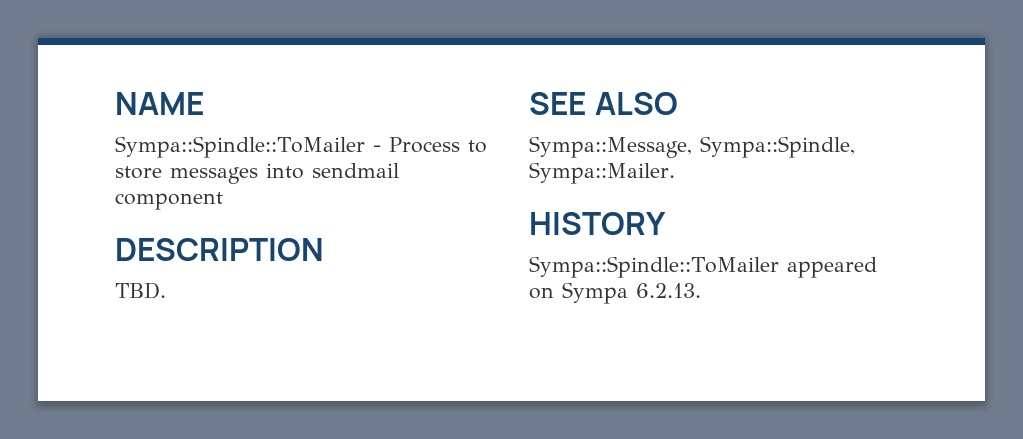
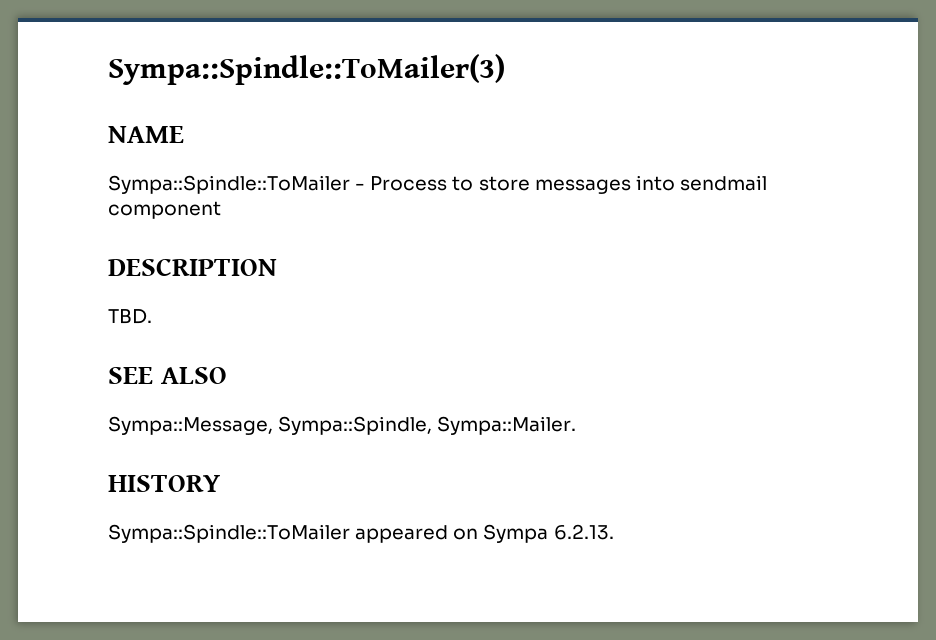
(115, 103) none -> [108,54,505,85] Sympa::Spindle::ToMailer(3) //

